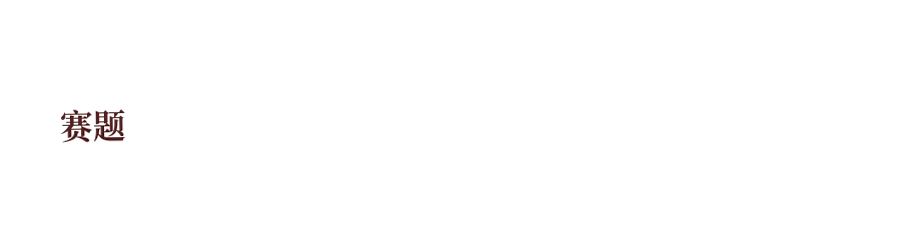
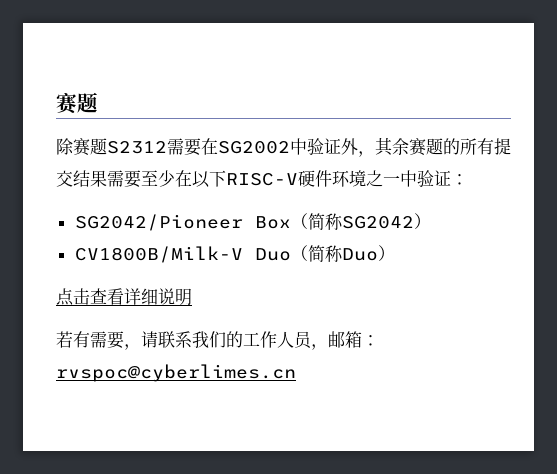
[59,109,127,145] 赛题 -> [56,92,98,115] [56,137,511,157] [56,170,468,188] [74,213,431,231] [74,245,395,263] [56,288,192,306] [56,331,379,350] [56,364,296,382] 赛题 // 除赛题S2312需要在SG2002中验证外，其余赛题的所有提交结果需要至少在以下RISC-V硬件环境之一中验证： // SG2042/Pioneer Box（简称SG2042） // CV1800B/Milk-V Duo（简称Duo） // 点击查看详细说明 // 若有需要，请联系我们的工作人员，邮箱：rvspoc@cyberlimes.cn

